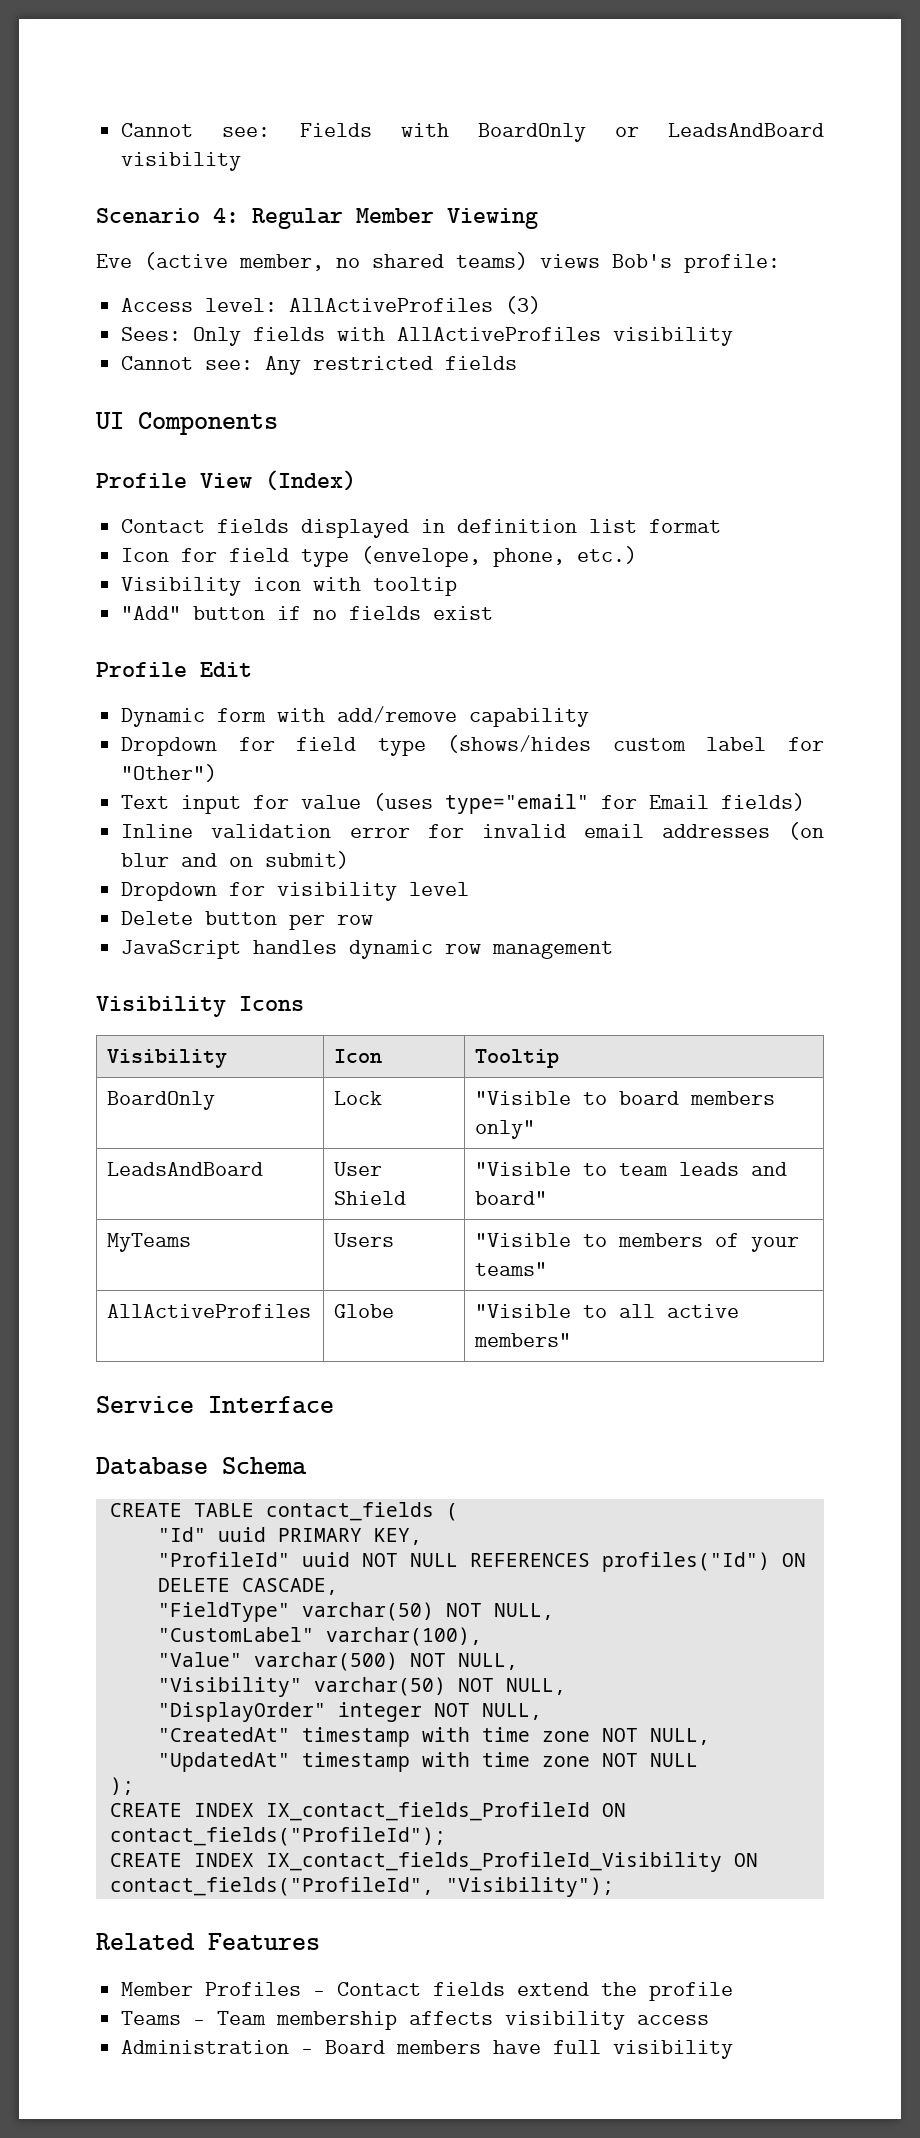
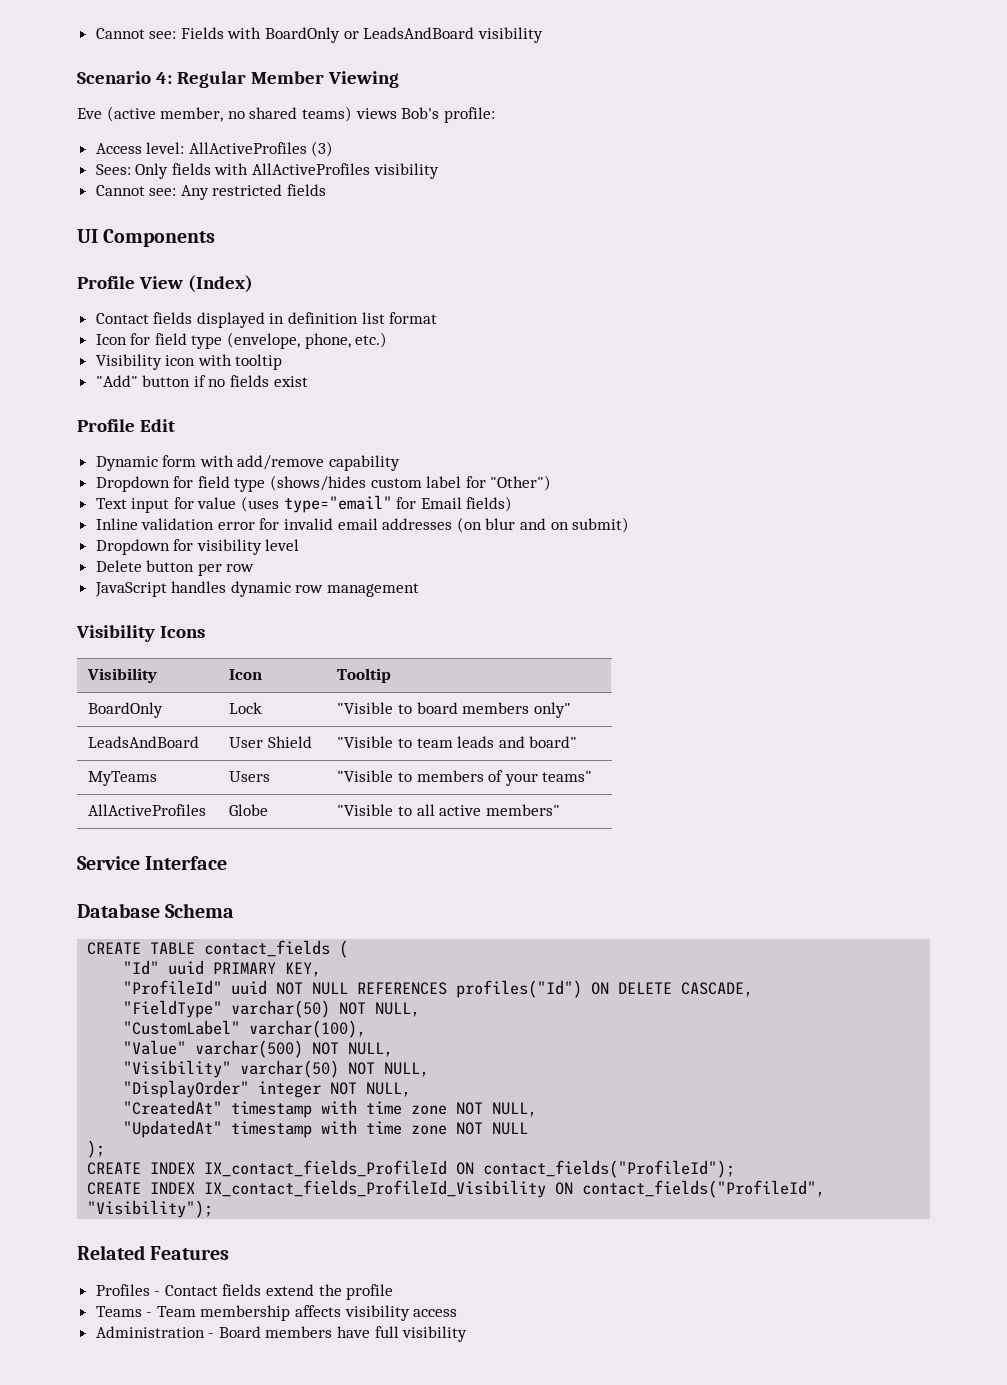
[121,1982,194,1996] Member -> (230, 1253) none

